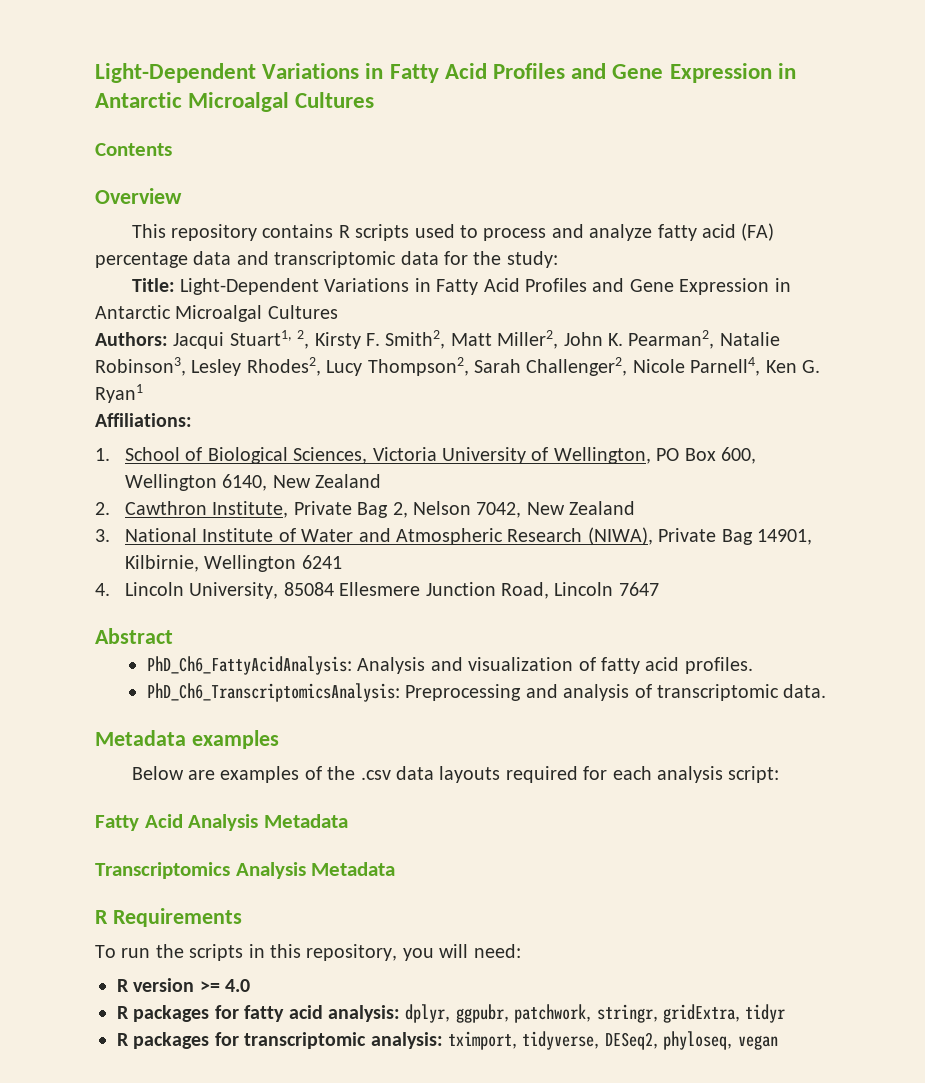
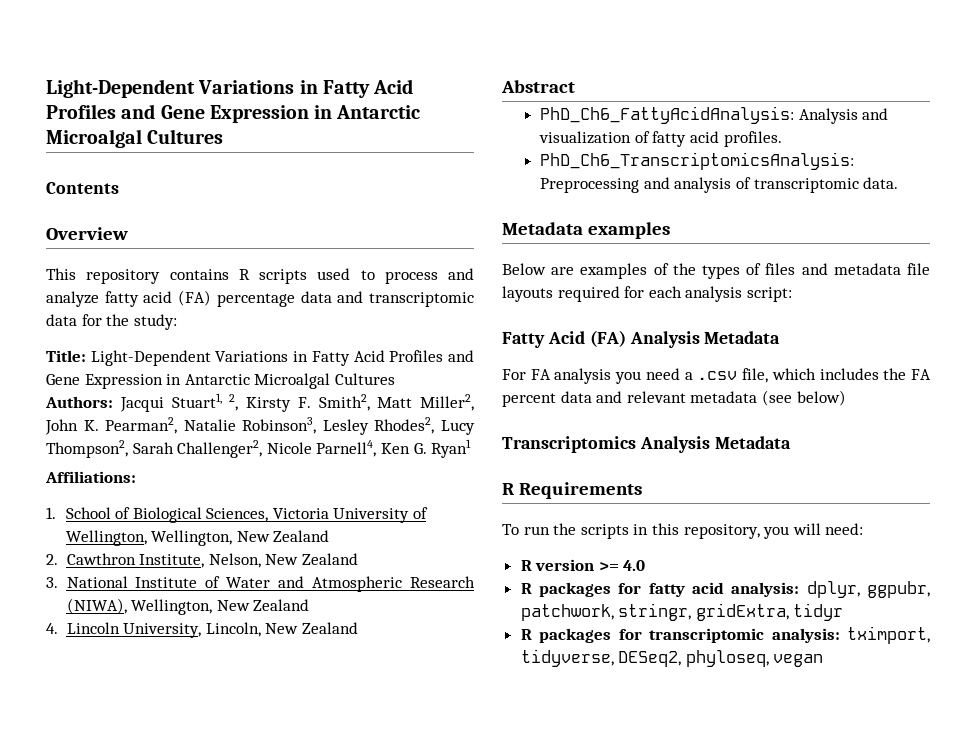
[656,447,756,464] [124,474,268,491] PO Box 600, Wellington 6140, -> [151,530,233,546] Wellington,
[293,501,522,518] Private Bag 2, Nelson 7042, -> [208,553,261,568] Nelson,
[658,528,812,545] [124,555,342,572] [95,582,659,599] Private Bag 14901, Kilbirnie, Wellington 6241 // 4. Lincoln University, 85084 Ellesmere Junction Road, Lincoln 7647 -> [131,599,310,615] [46,622,358,638] Wellington, New Zealand // 4. Lincoln University, Lincoln, New Zealand
[360,766,434,780] .csv data -> [702,263,930,279] types of files and metadata file
[188,814,349,831] Analysis Metadata -> [589,330,781,348] [502,368,931,384] [502,390,846,407] (FA) Analysis Metadata // For FA analysis you need a .csv file, which includes the FA percent data and relevant metadata (see below)

